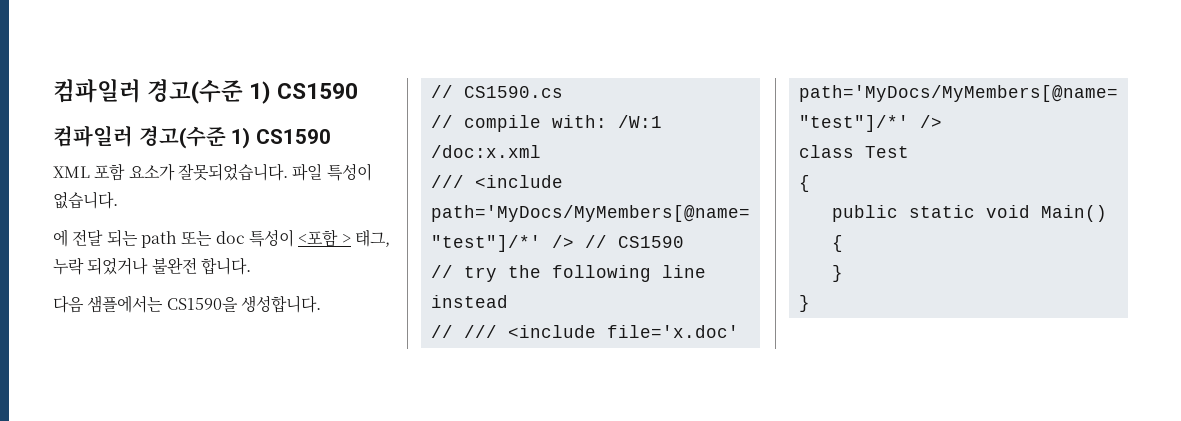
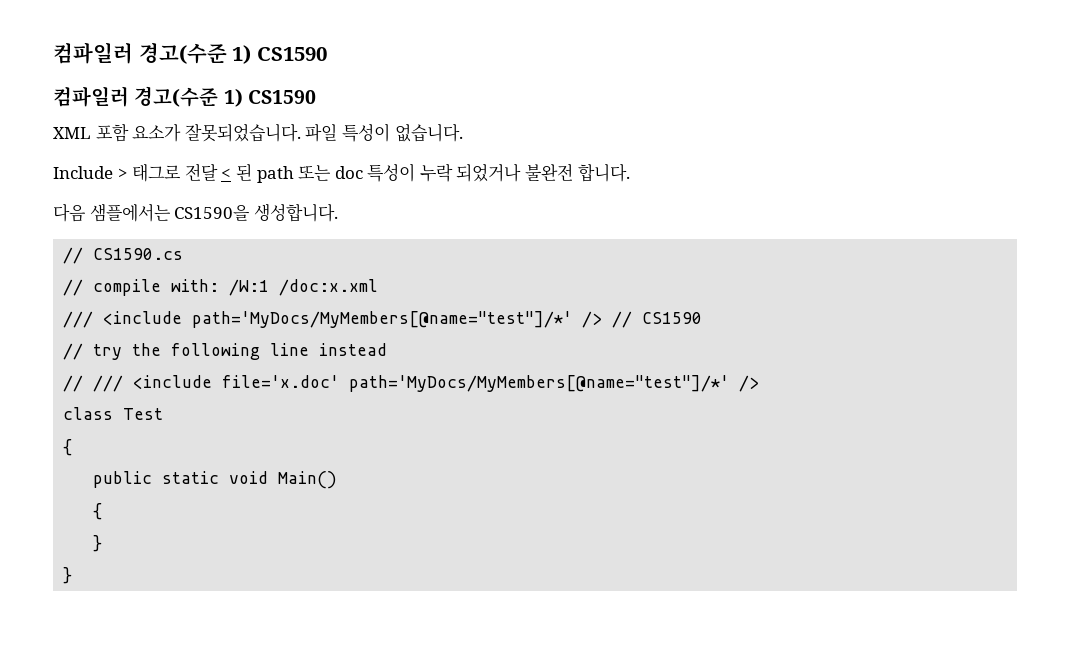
[53,229,138,247] 에 전달 되는 -> [53,163,252,182] Include > 태그로 전달 < 된
[298,229,390,247] <포함 > 태그, -> (416, 172) none

